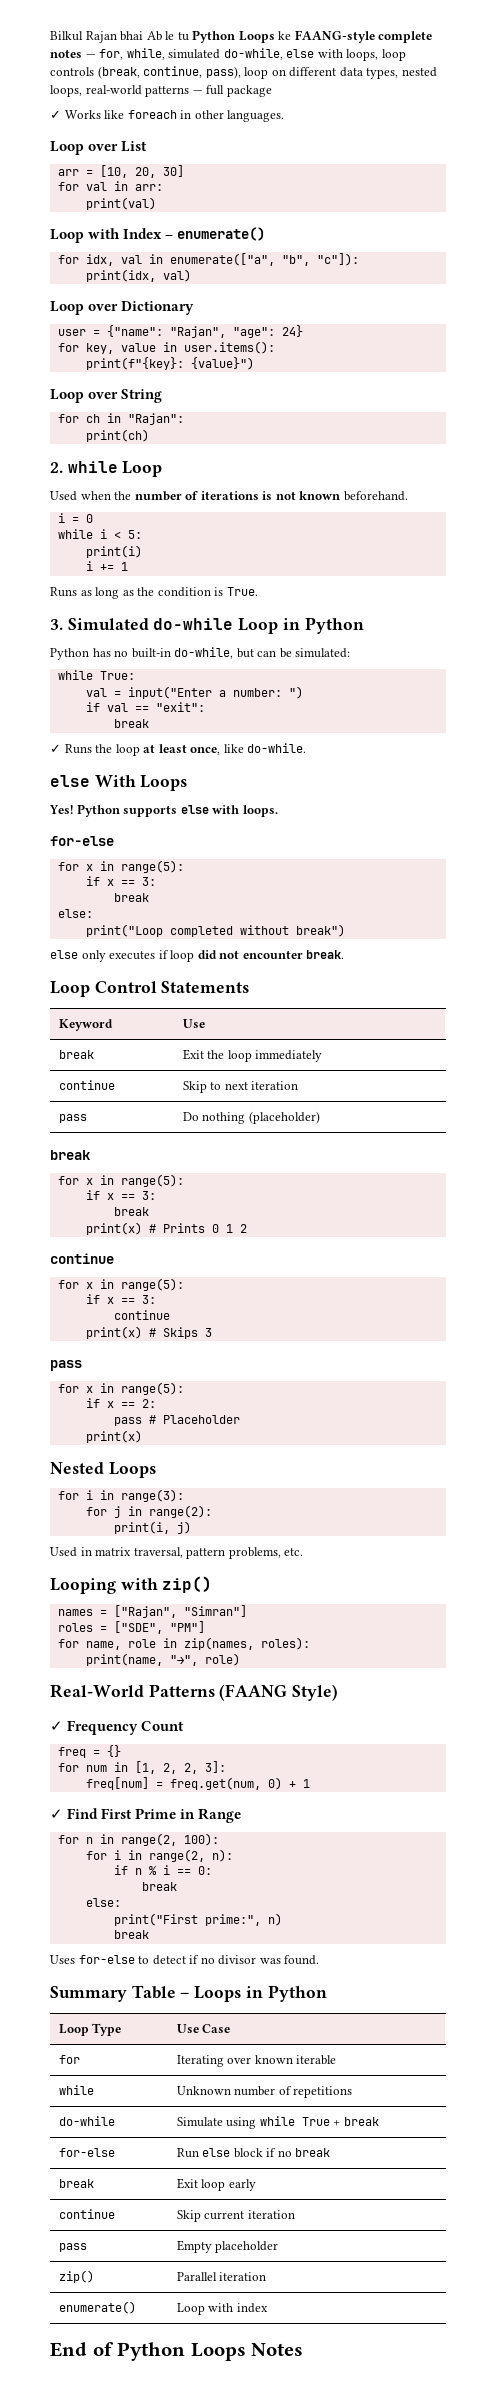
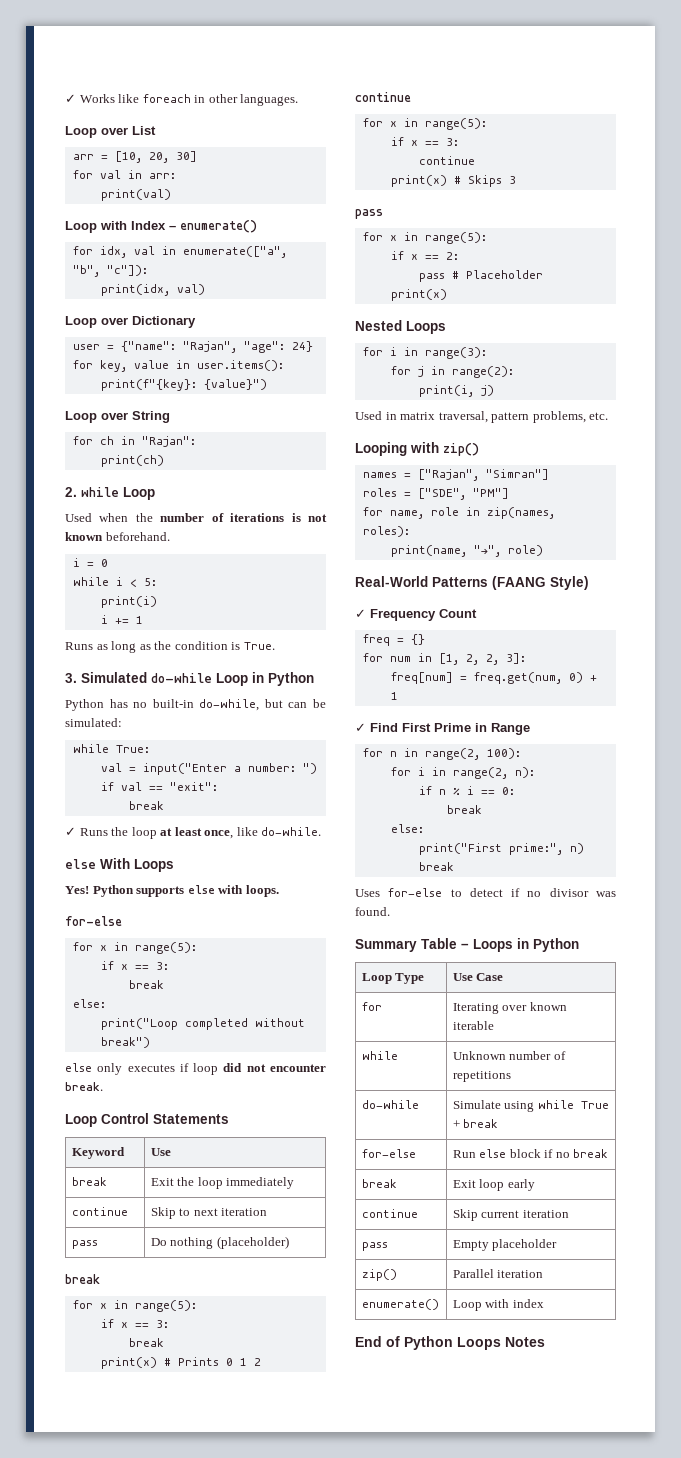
[50,30,433,43] [50,48,406,61] [50,66,437,79] [50,85,272,97] Bilkul Rajan bhai Ab le tu Python Loops ke FAANG-style complete notes — for, while, simulated do-while, else with loops, loop controls (break, continue, pass), loop on different data types, nested loops, real-world patterns — full package // -> (65, 98) none

